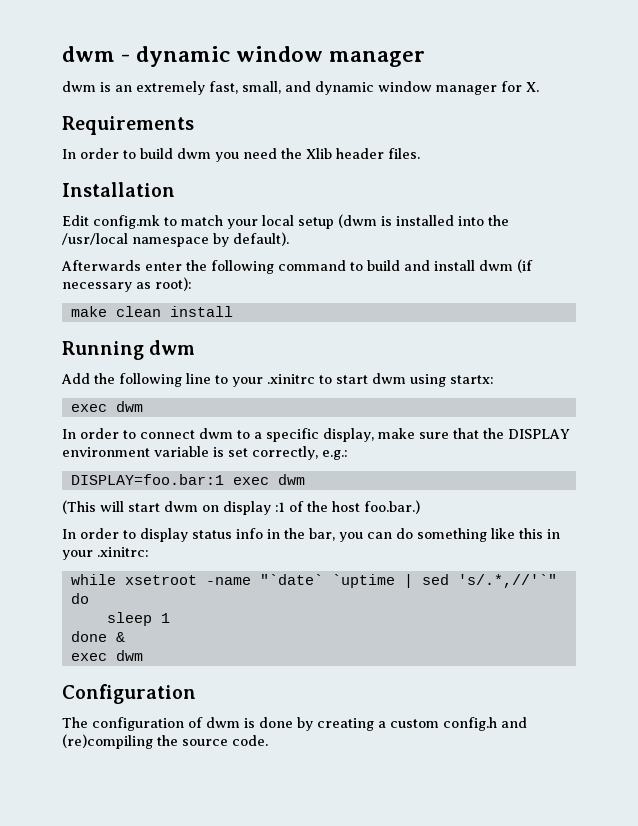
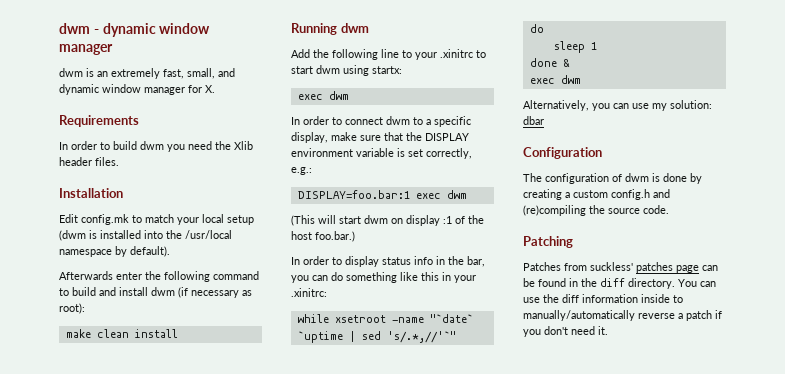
(143, 655) none -> [523,100,712,111] [523,116,544,125] // Alternatively, you can use my solution: dbar
(268, 740) none -> [523,236,573,248] [523,262,718,273] [523,278,716,289] [523,294,683,303] [523,310,722,321] [523,326,608,337] // Patching // Patches from suckless' patches page can be found in the diff directory. You can use the diff information inside to manually/automatically reverse a patch if you don't need it.

